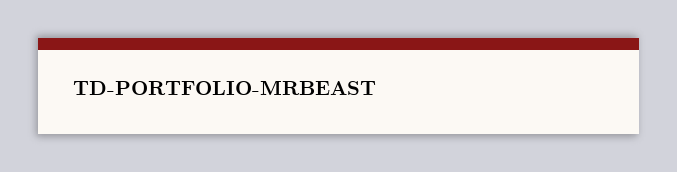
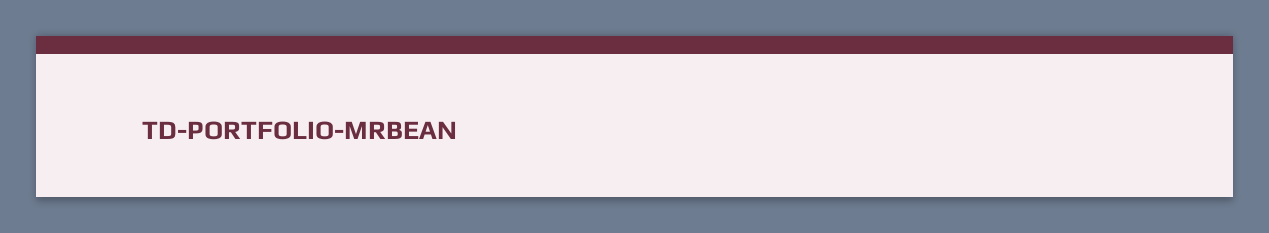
[73,80,376,95] TD-PORTFOLIO-MRBEAST -> [142,121,457,140] TD-PORTFOLIO-MRBEAN

